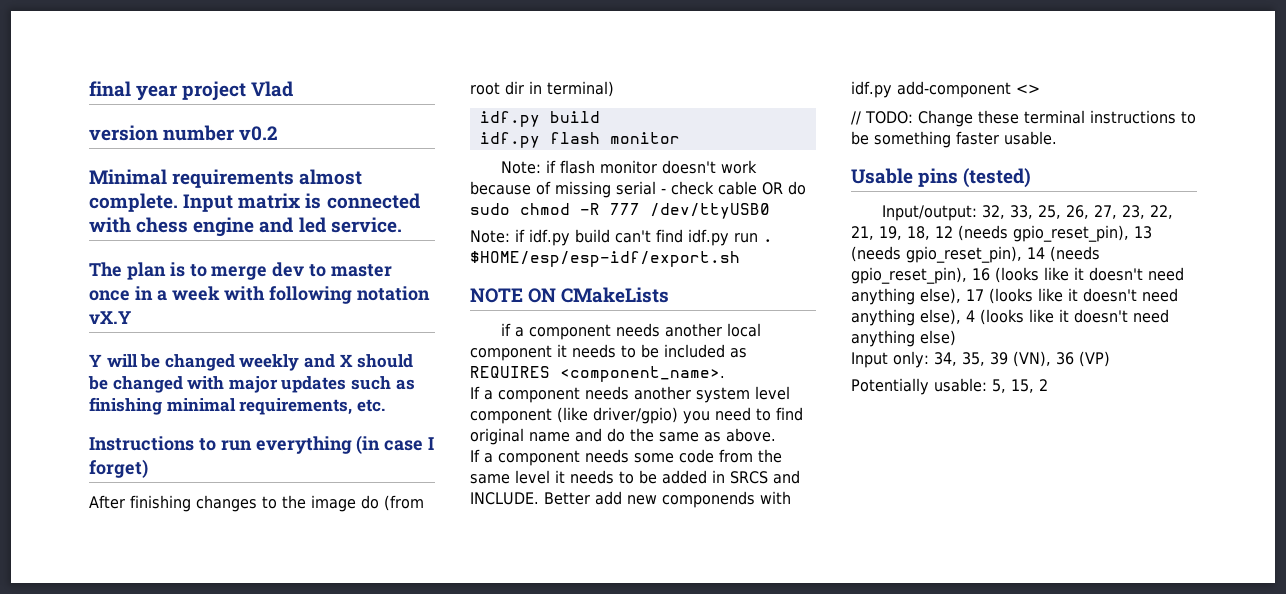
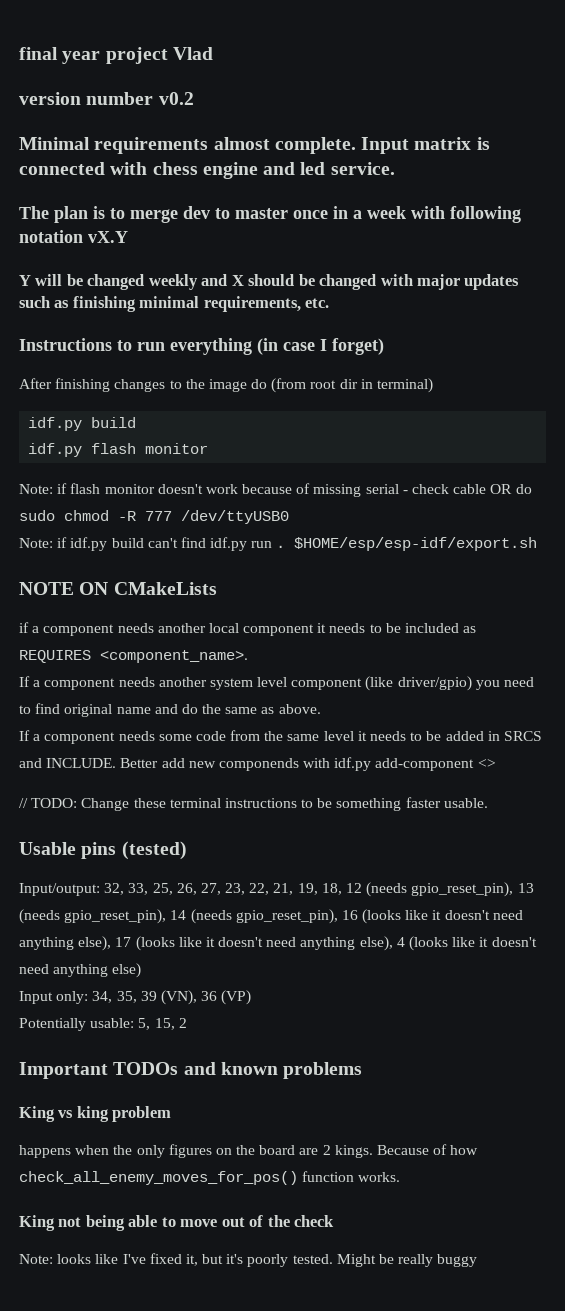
(1048, 385) none -> [19,1062,363,1079] [19,1106,172,1122] [19,1144,479,1158] [19,1171,401,1185] [19,1215,335,1231] [19,1253,478,1267] // Important TODOs and known problems // King vs king problem // happens when the only figures on the board are 2 kings. Because of how check_all_enemy_moves_for_pos() function works. // King not being able to move out of the check // Note: looks like I've fixed it, but it's poorly tested. Might be really buggy

